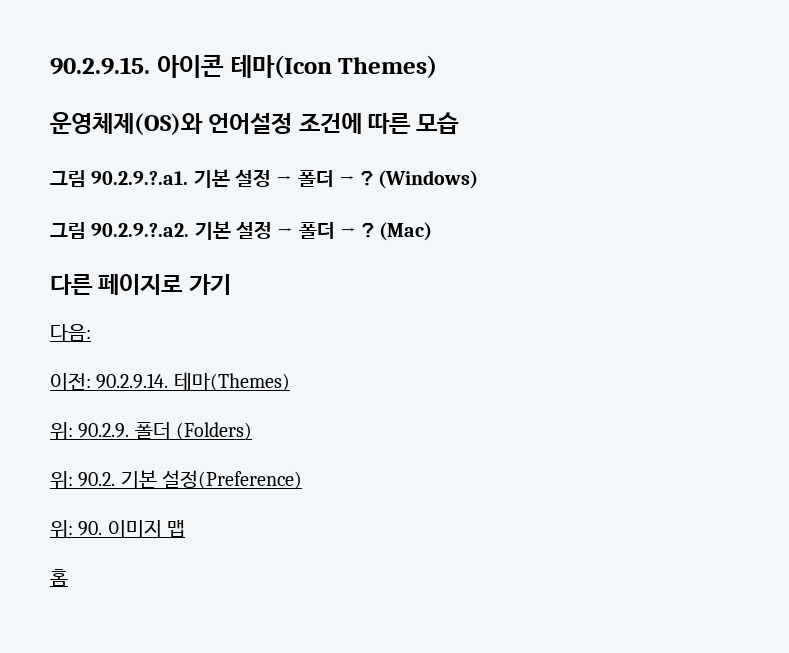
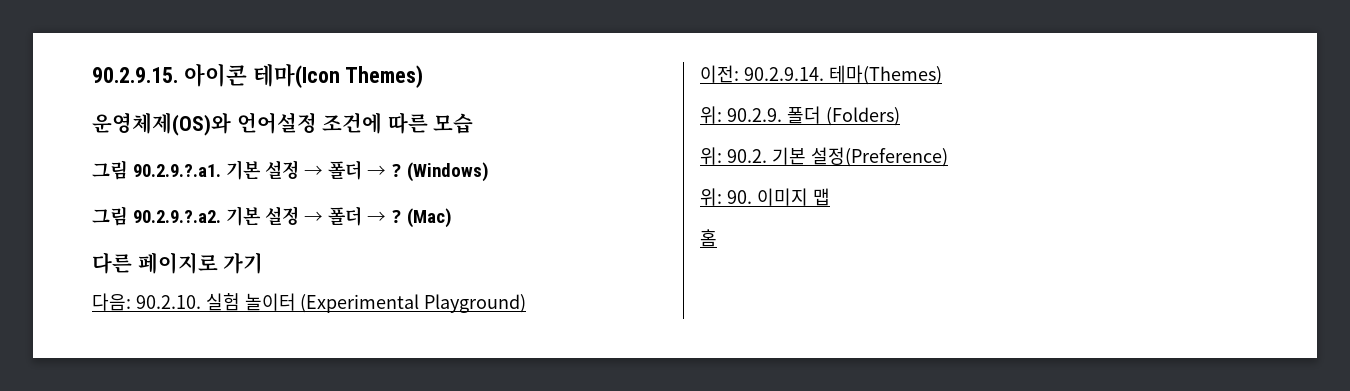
(91, 333) none -> [135,293,527,313] 90.2.10. 실험 놀이터 (Experimental Playground)

